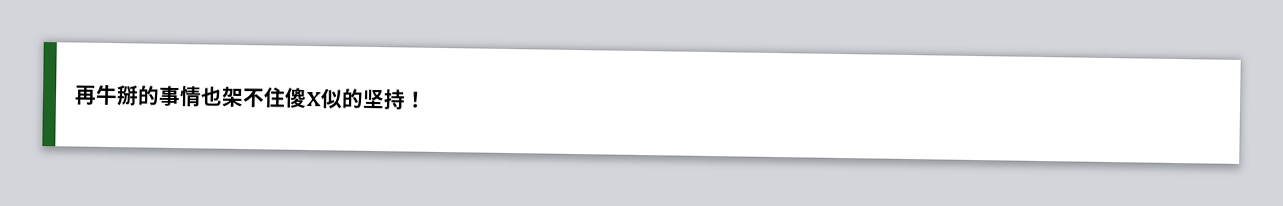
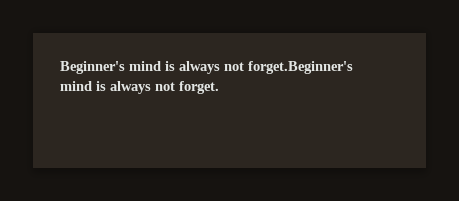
[74,84,427,111] 再牛掰的事情也架不住傻X似的坚持！ -> [60,61,353,74] [60,81,219,94] Beginner's mind is always not forget.Beginner's mind is always not forget.

